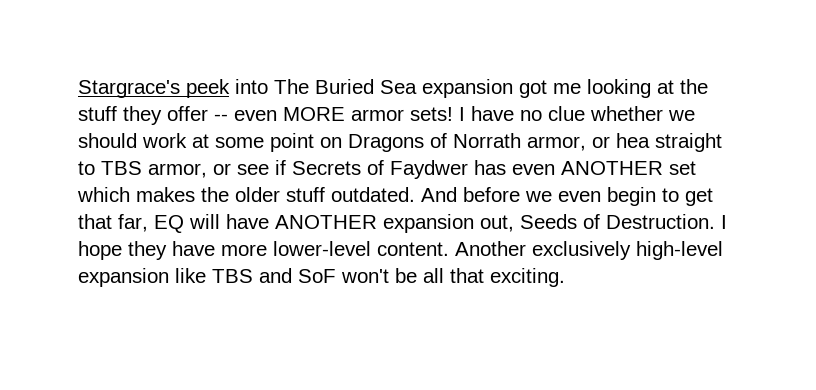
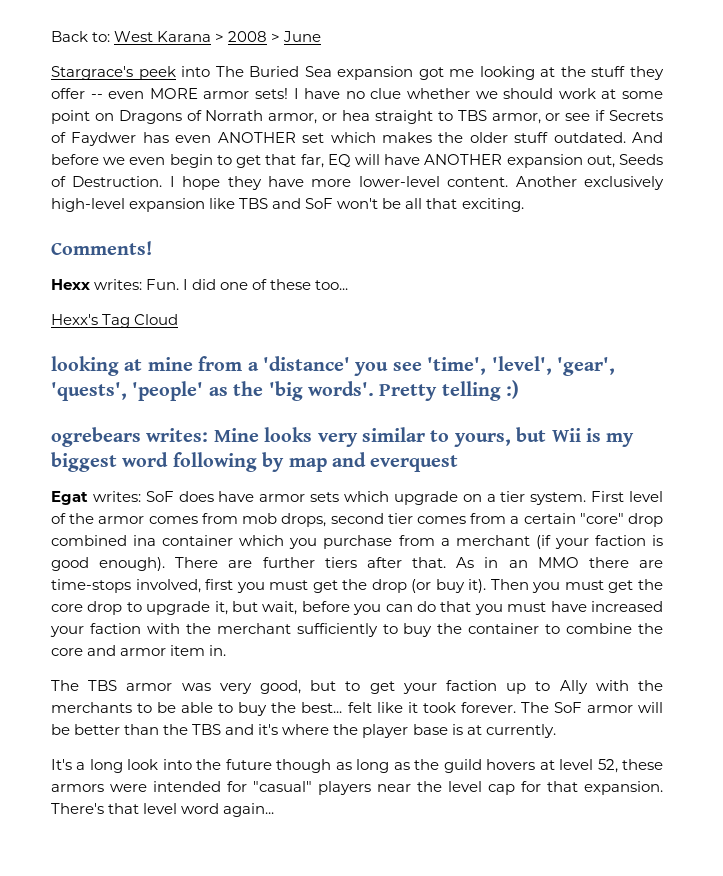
(78, 89) none -> [51,31,322,42] Back to: West Karana > 2008 > June //
(565, 277) none -> [51,241,152,255] [51,279,349,290] [51,314,179,328] [51,356,615,376] [51,380,520,401] [51,427,635,447] [51,452,459,472] [51,491,664,505] [51,513,663,527] [51,535,663,549] [51,557,663,571] [51,579,664,593] [51,601,663,615] [50,623,663,637] [51,645,227,656] [51,680,663,694] [51,702,663,716] [51,724,556,738] [51,759,664,773] [51,781,663,795] [51,803,275,817] // Comments! // Hexx writes: Fun. I did one of these too... // Hexx's Tag Cloud // looking at mine from a 'distance' you see 'time', 'level', 'gear', 'quests', 'people' as the 'big words'. Pretty telling :) // ogrebears writes: Mine looks very similar to yours, but Wii is my biggest word following by map and everquest // Egat writes: SoF does have armor sets which upgrade on a tier system. First level of the armor comes from mob drops, second tier comes from a certain "core" drop combined ina container which you purchase from a merchant (if your faction is good enough). There are further tiers after that. As in an MMO there are time-stops involved, first you must get the drop (or buy it). Then you must get the core drop to upgrade it, but wait, before you can do that you must have increased your faction with the merchant sufficiently to buy the container to combine the core and armor item in. // The TBS armor was very good, but to get your faction up to Ally with the merchants to be able to buy the best... felt like it took forever. The SoF armor will be better than the TBS and it's where the player base is at currently. // It's a long look into the future though as long as the guild hovers at level 52, these armors were intended for "casual" players near the level cap for that expansion. There's that level word again...

